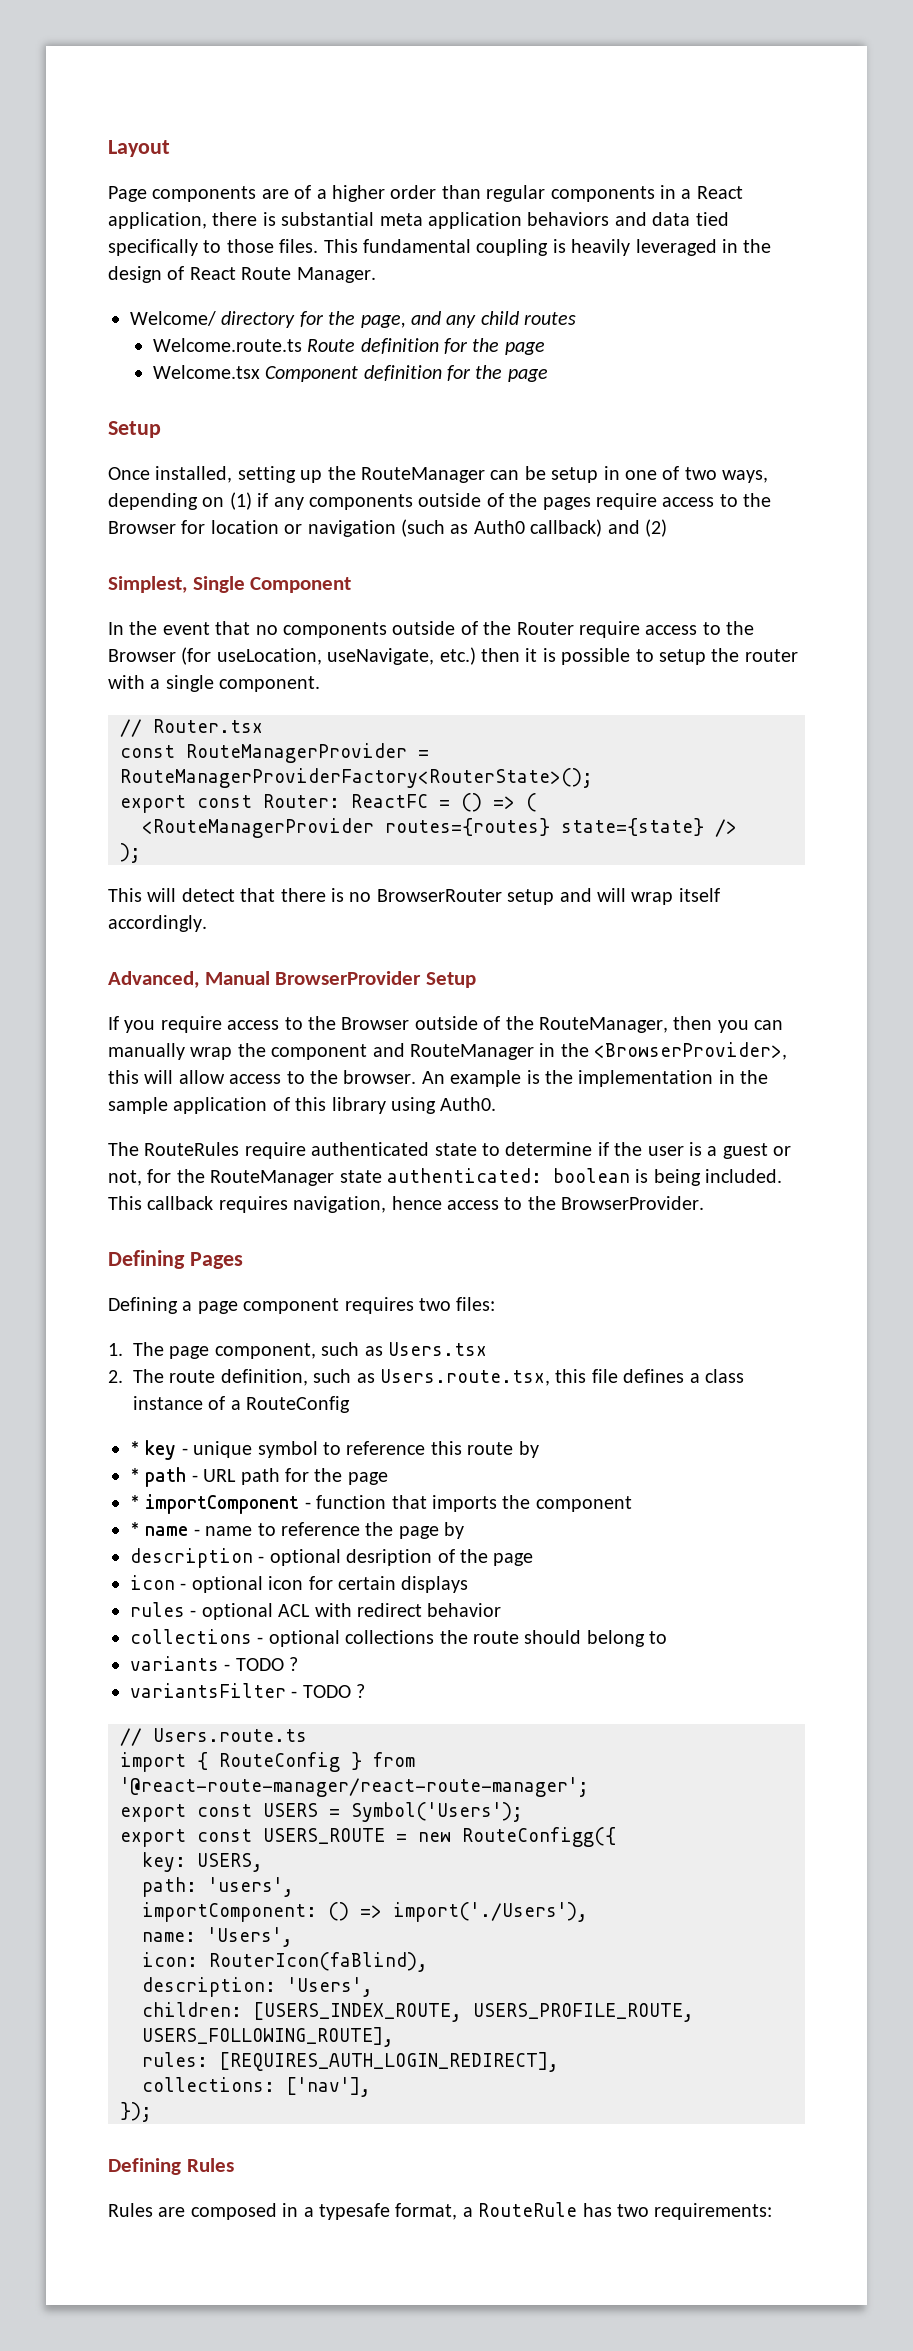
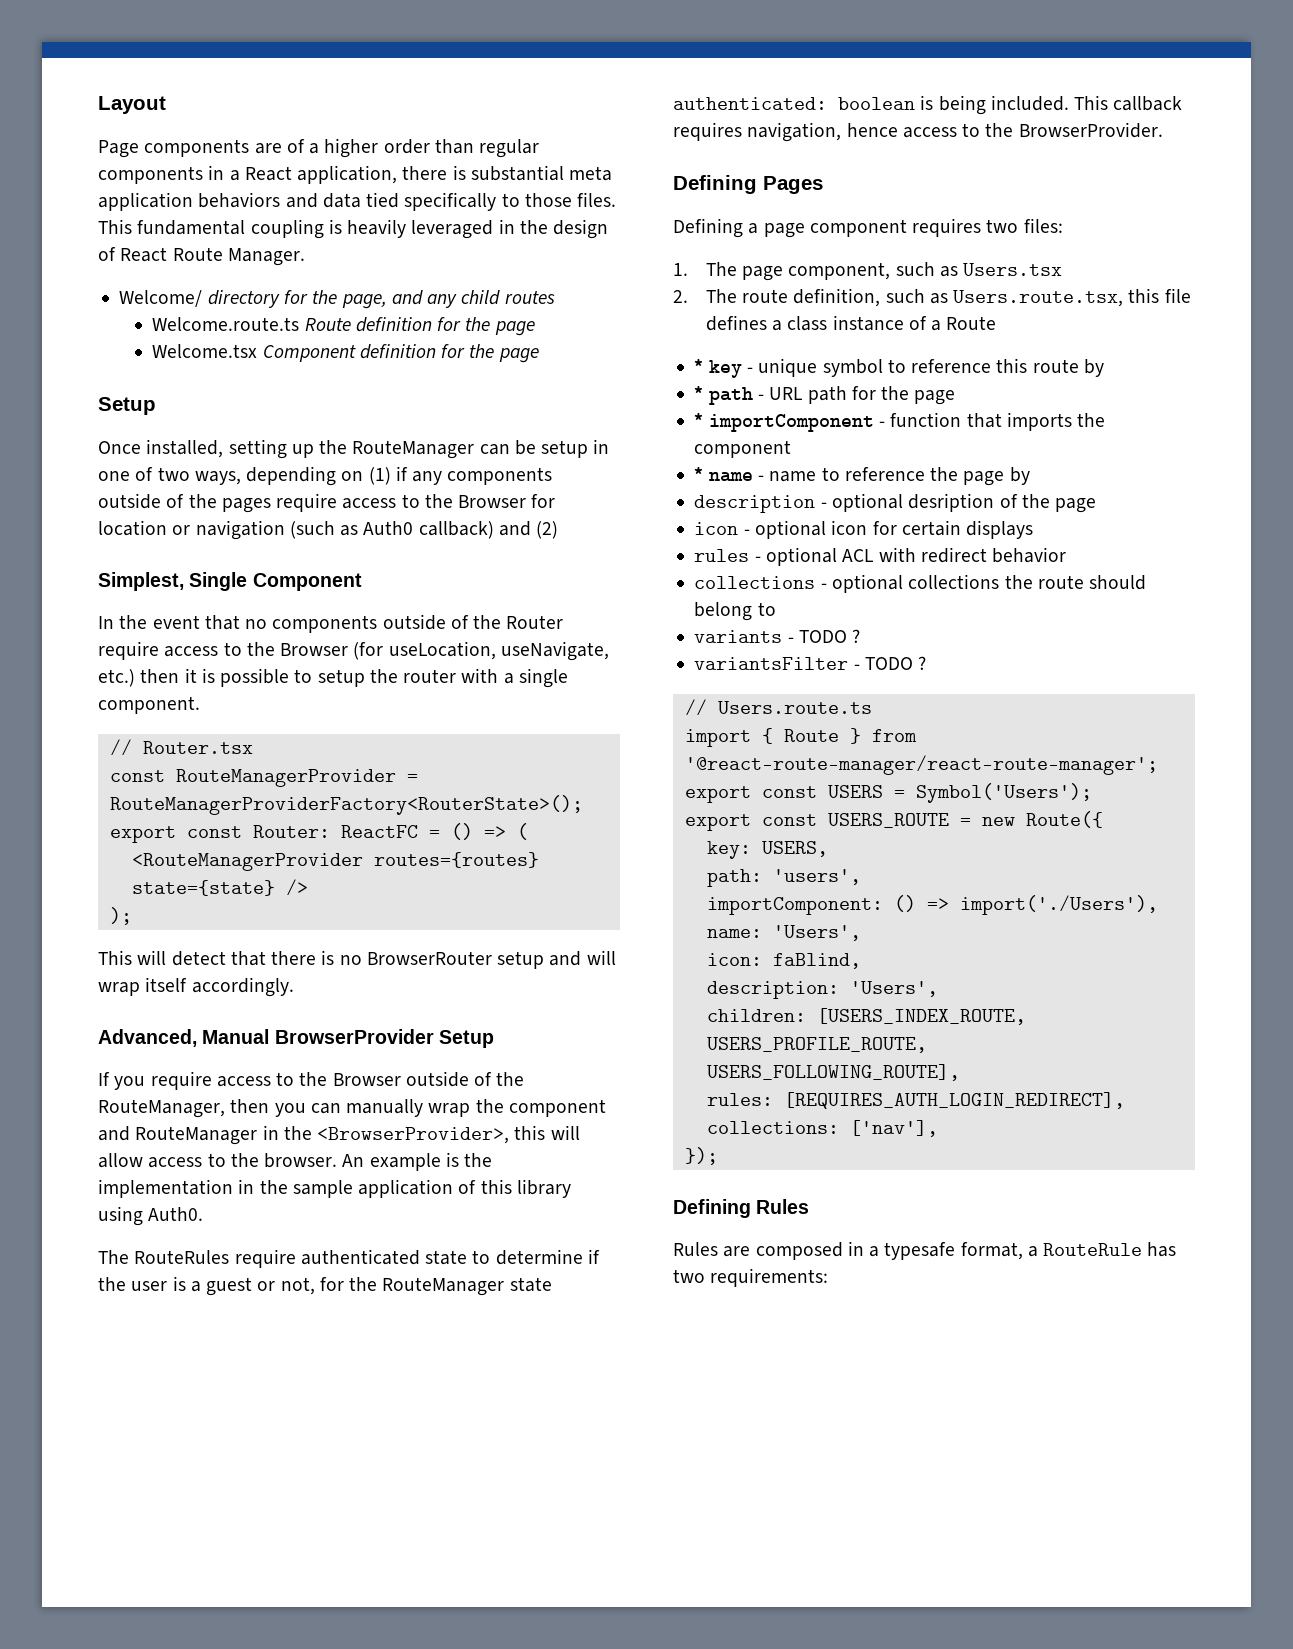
[246,1396,351,1413] RouteConfig -> [946,316,997,330] Route
[219,1752,340,1772] RouteConfig -> [783,729,839,742] Route
[462,1827,616,1847] RouteConfigg({ -> [1025,811,1103,828] Route({
[209,1952,428,1972] RouterIcon(faBlind), -> [772,953,861,969] faBlind,

